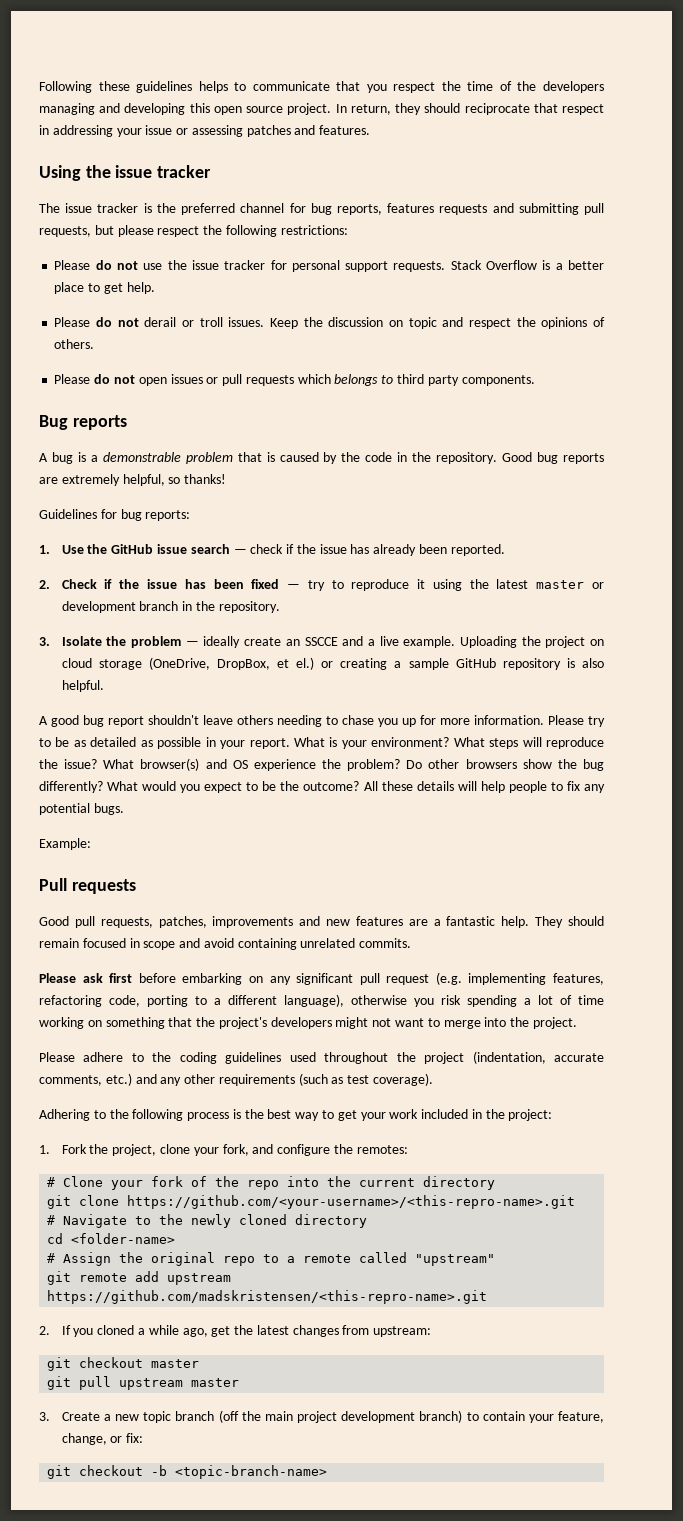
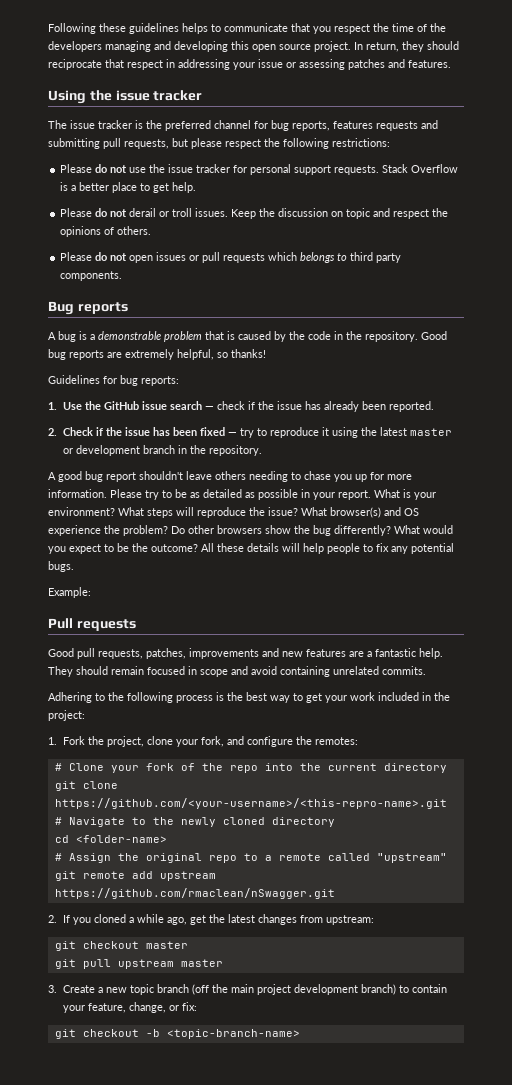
[39,636,604,648] [61,657,604,670] [61,680,104,692] // 3. Isolate the problem — ideally create an SSCCE and a live example. Uploading the project on cloud storage (OneDrive, DropBox, et el.) or creating a sample GitHub repository is also helpful. -> (262, 450) none
[39,972,604,985] [39,994,604,1007] [39,1017,577,1029] [39,1051,604,1064] [39,1073,434,1086] // Please ask first before embarking on any significant pull request (e.g. implementing features, refactoring code, porting to a different language), otherwise you risk spending a lot of time working on something that the project's developers might not want to merge into the project. // Please adhere to the coding guidelines used throughout the project (indentation, accurate comments, etc.) and any other requirements (such as test coverage). -> (426, 670) none
[47,1290,488,1304] https://github.com/madskristensen/<this-repro-name>.git -> [54,888,335,899] https://github.com/rmaclean/nSwagger.git

